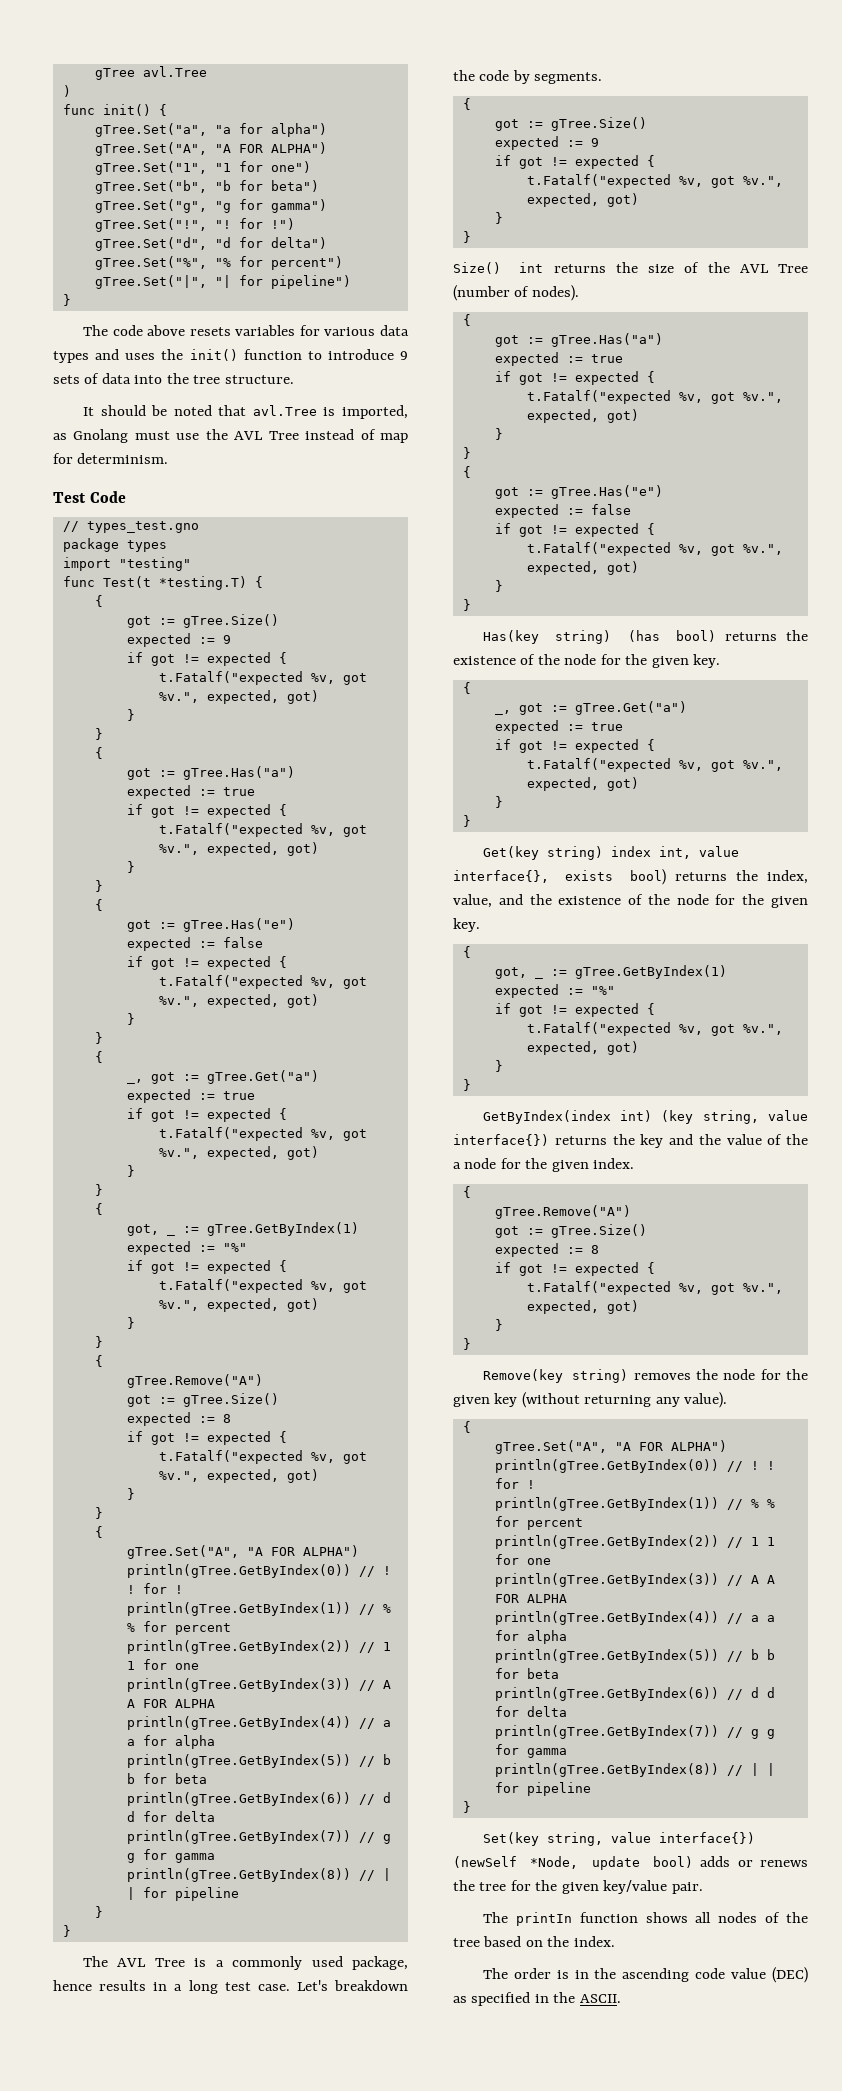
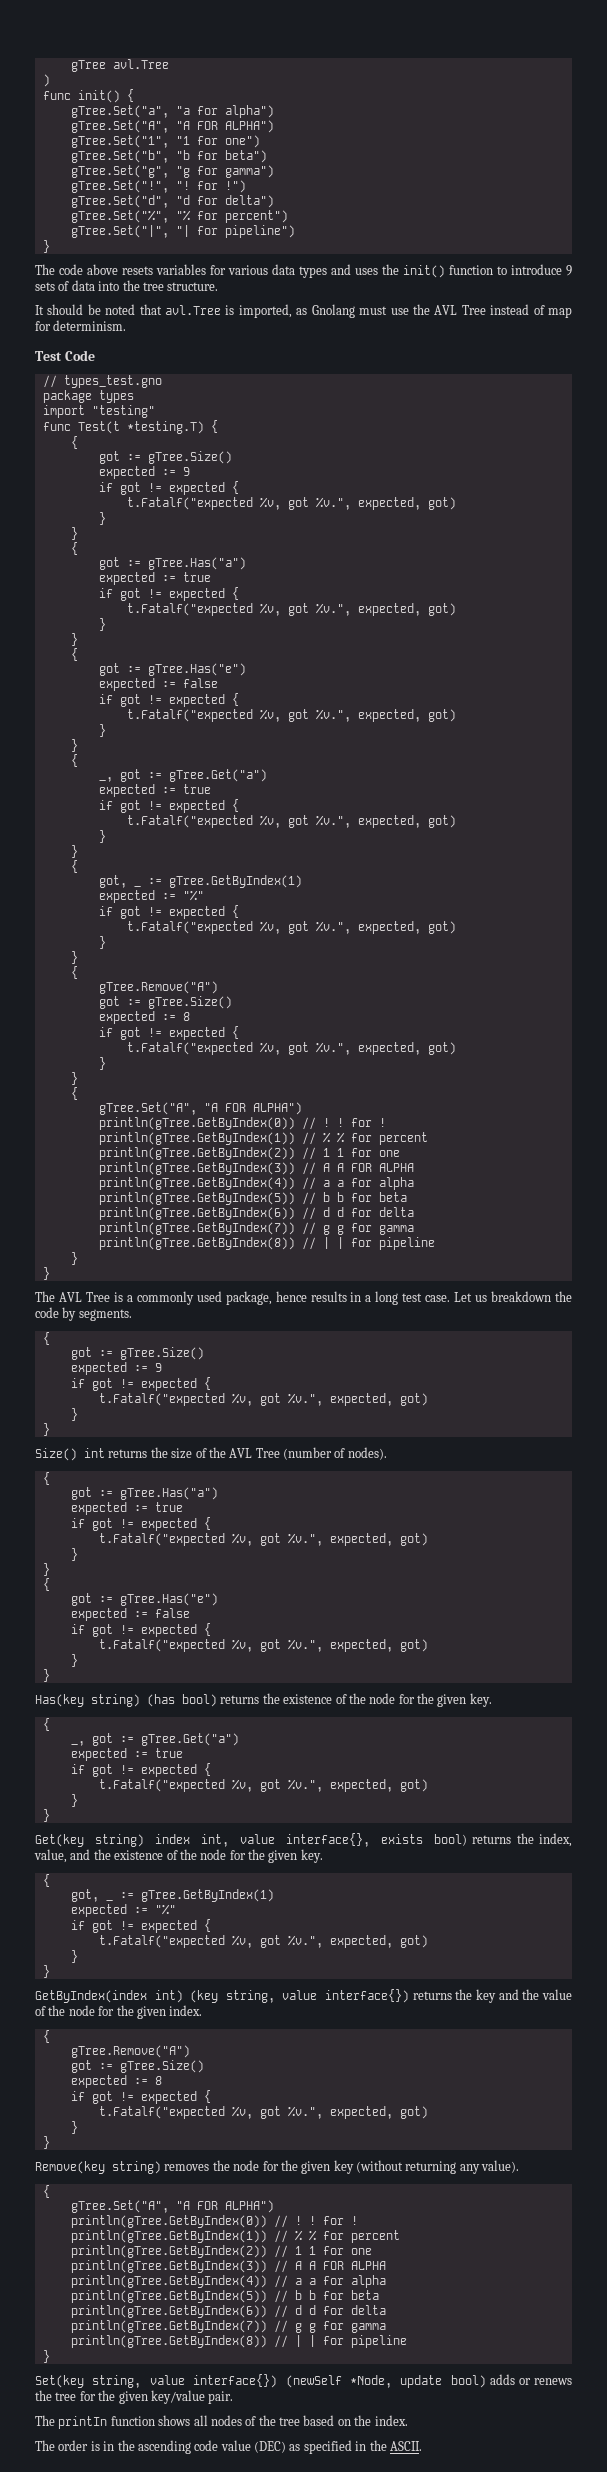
[296,1980,328,1991] Let's -> [454,1292,488,1302] Let us
[453,1162,461,1169] a -> (66, 2010) none

